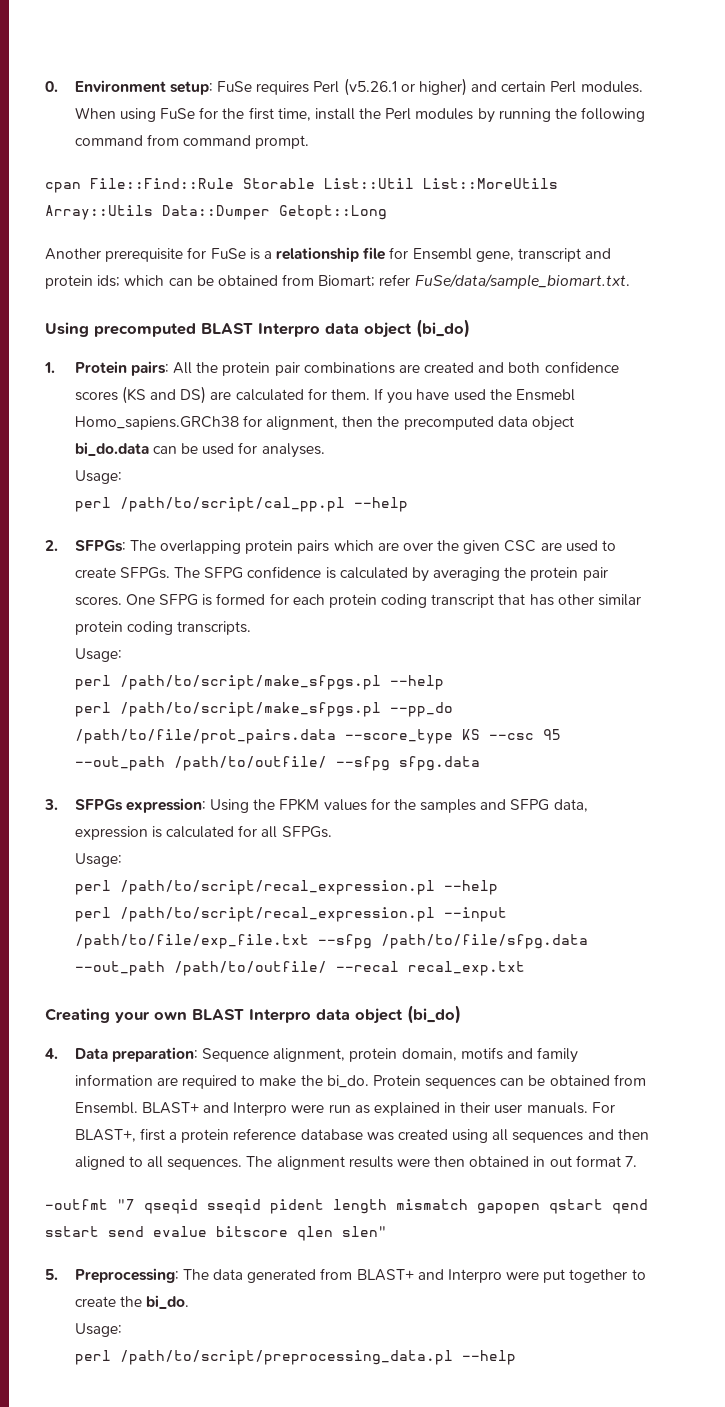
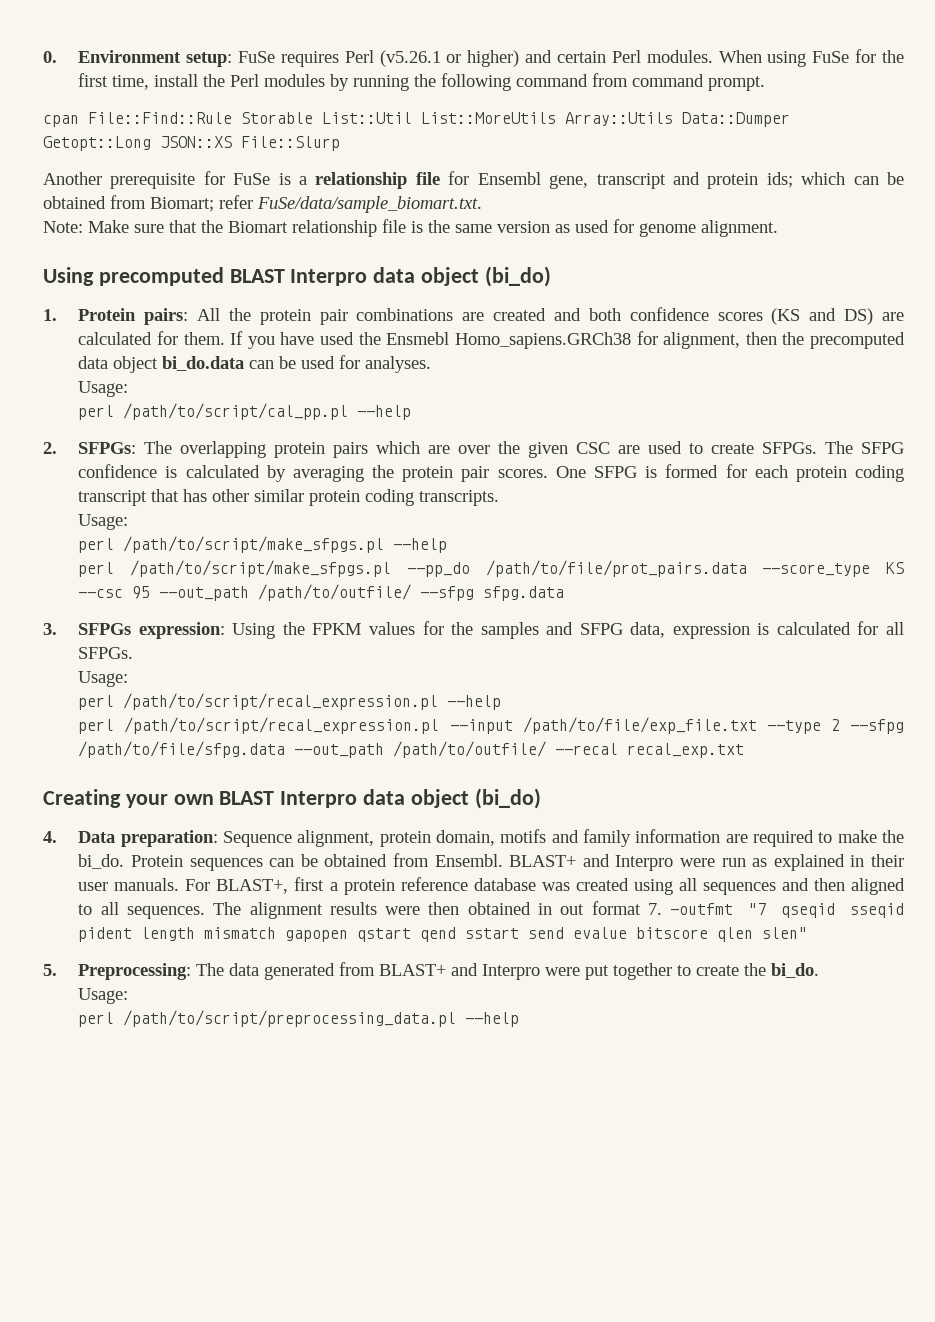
(387, 212) none -> [160,136,340,151] JSON::XS File::Slurp
(630, 281) none -> [43,219,778,237] // Note: Make sure that the Biomart relationship file is the same version as used for genome alignment.
(309, 941) none -> [766,719,840,734] --type 2
(638, 1161) // -> (662, 909) none

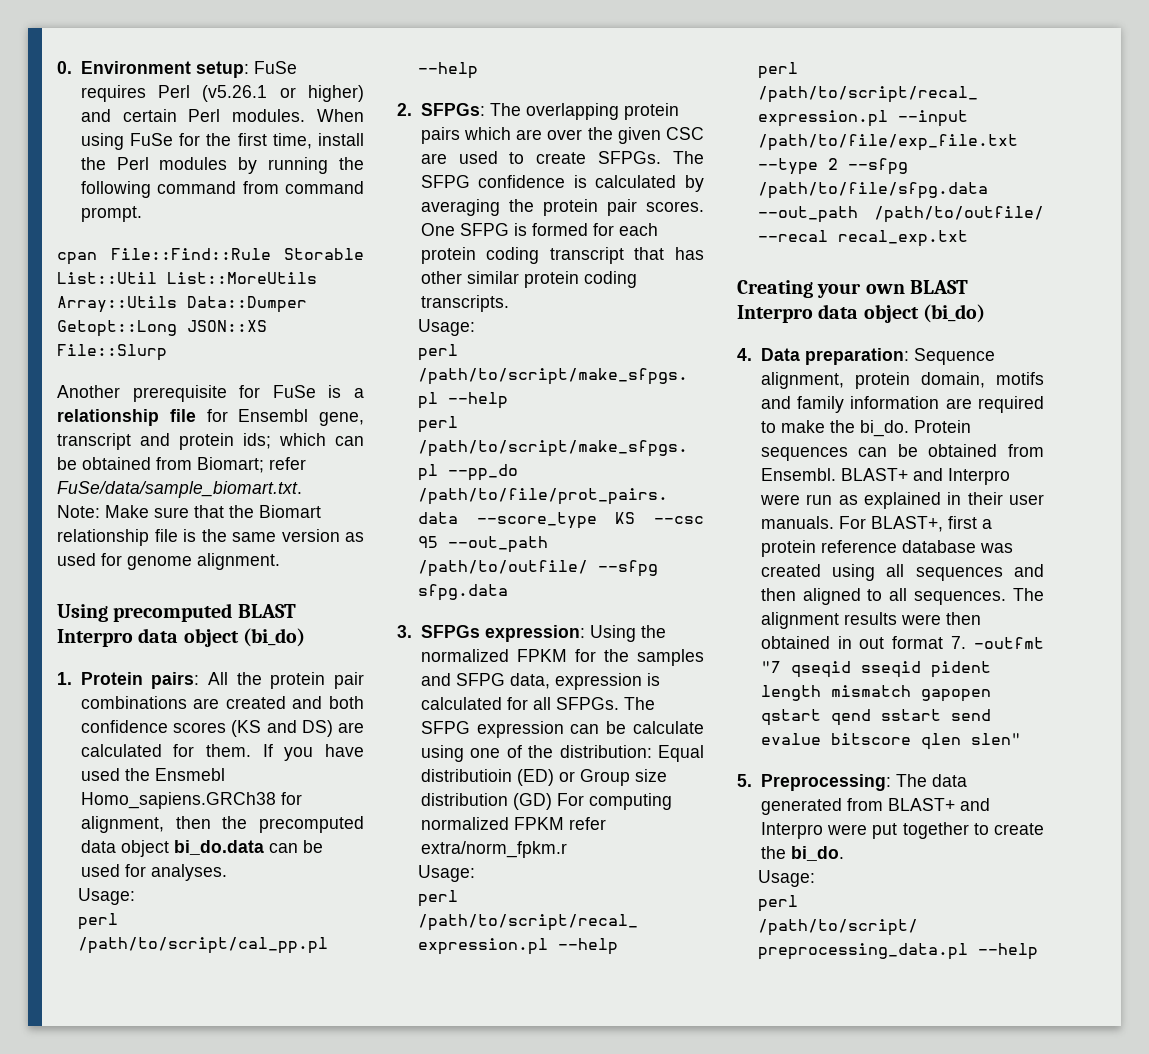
[312,622,416,635] FPKM values -> [420,649,567,662] normalized FPKM
(134, 653) none -> [623,697,655,710] [420,721,704,738] [420,745,704,762] [420,769,667,786] [420,793,672,810] [420,817,606,830] [420,841,567,858] The SFPG expression can be calculate using one of the distribution: Equal distributioin (ED) or Group size distribution (GD) For computing normalized FPKM refer extra/norm_fpkm.r

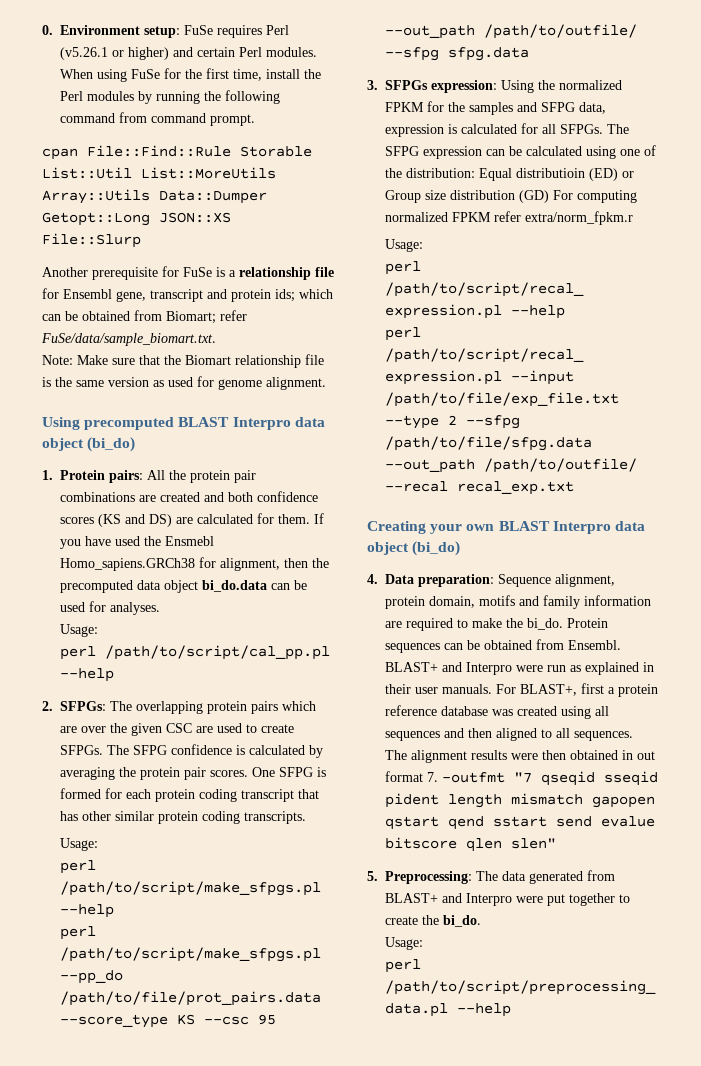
[633,721,704,734] calculate -> [526,146,583,156] calculated

